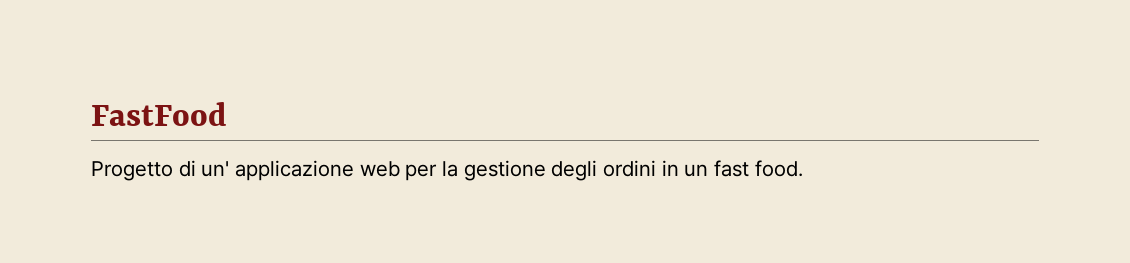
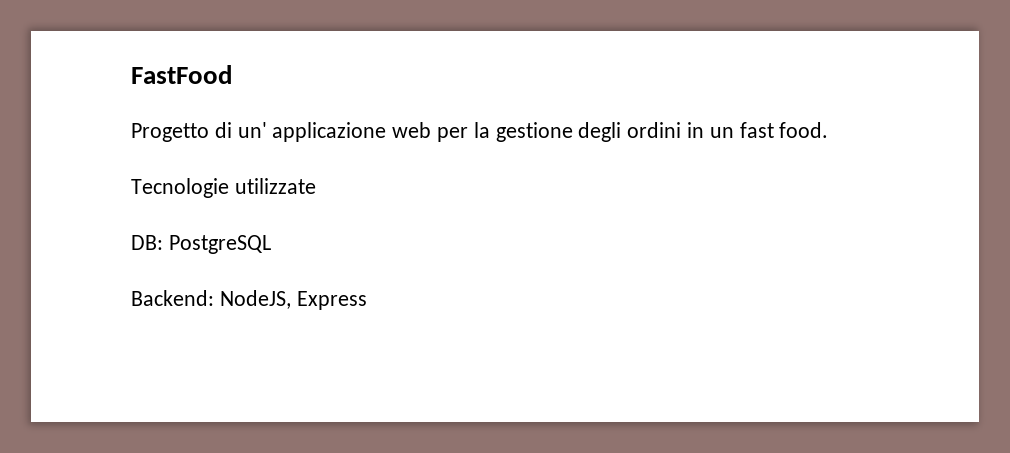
(803, 168) none -> [131,178,316,198] [131,235,271,254] [131,290,367,310] // Tecnologie utilizzate // DB: PostgreSQL // Backend: NodeJS, Express

